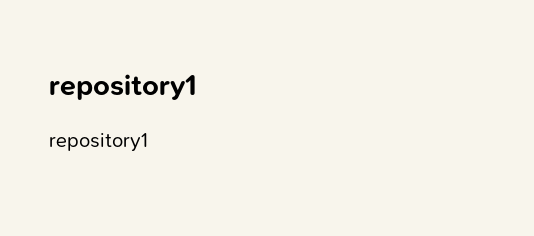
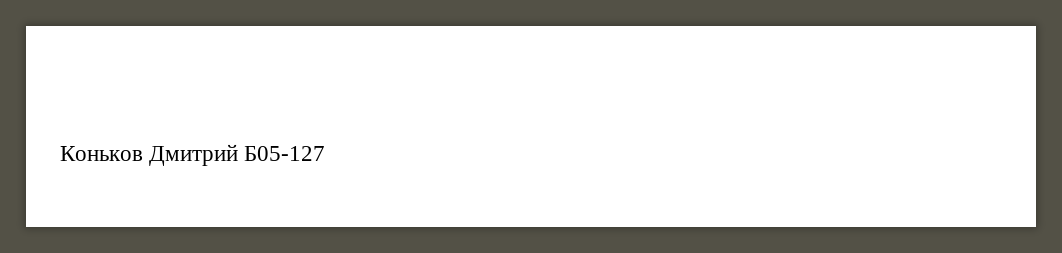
[49,74,197,100] [49,133,148,152] repository1 // repository1 -> [60,144,326,166] Коньков Дмитрий Б05-127

